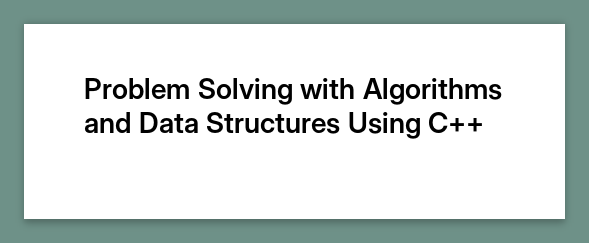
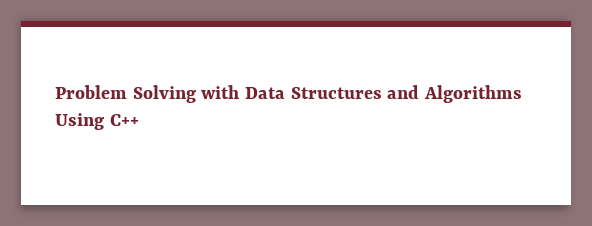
[362,78,502,105] [84,112,341,134] Algorithms and Data Structures -> [245,85,523,103] Data Structures and Algorithms

